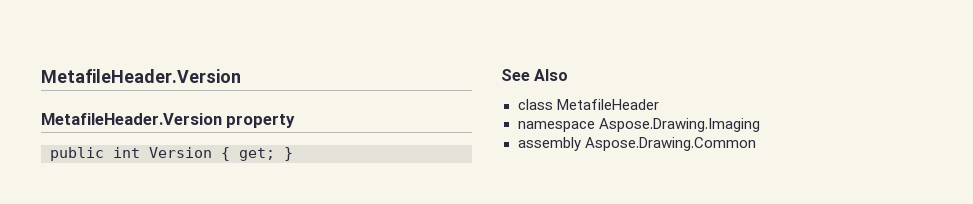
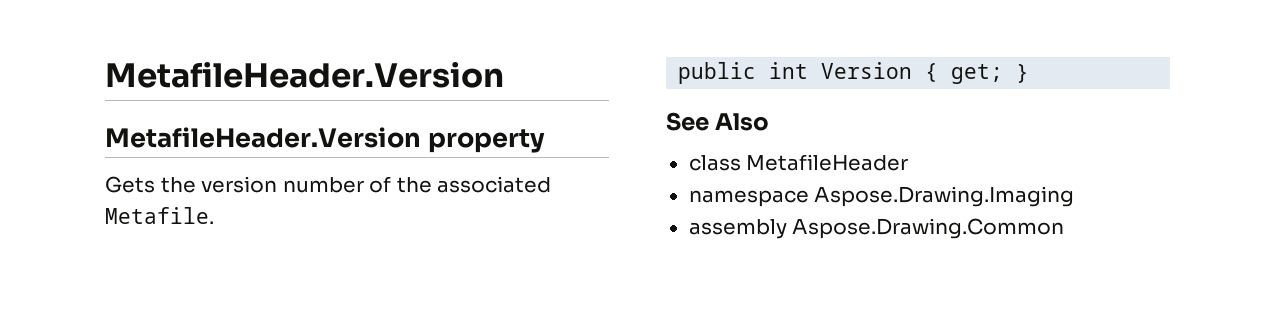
(296, 121) none -> [105,176,552,193] [105,207,214,224] // Gets the version number of the associated Metafile.

